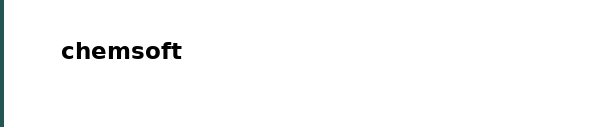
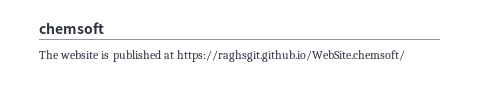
(182, 50) none -> [39,50,406,62] // The website is published at https://raghsgit.github.io/WebSite.chemsoft/

